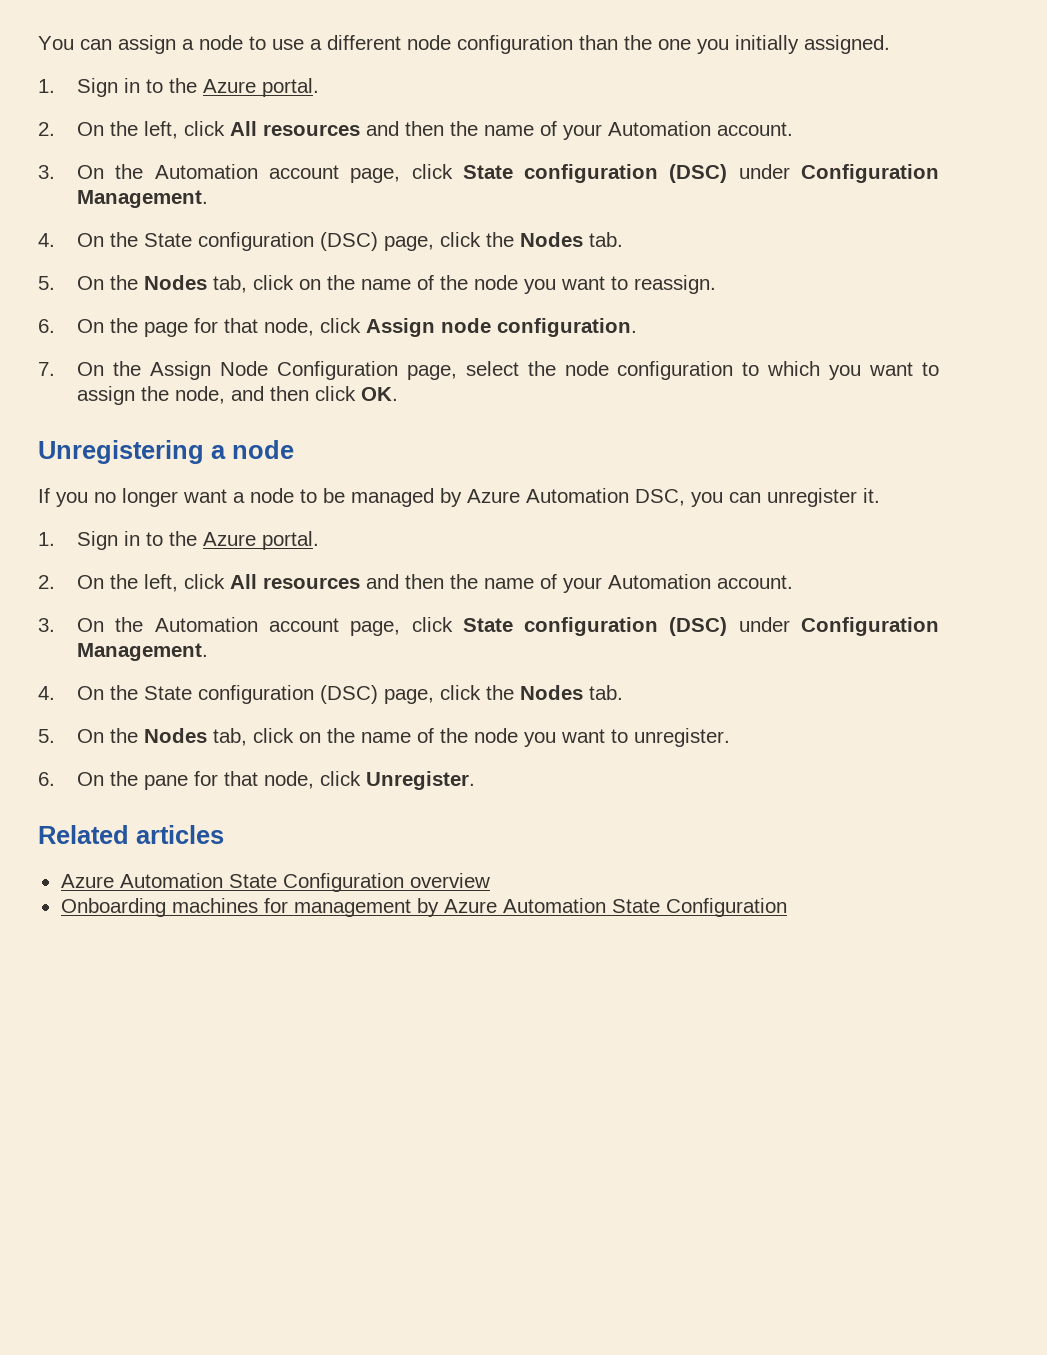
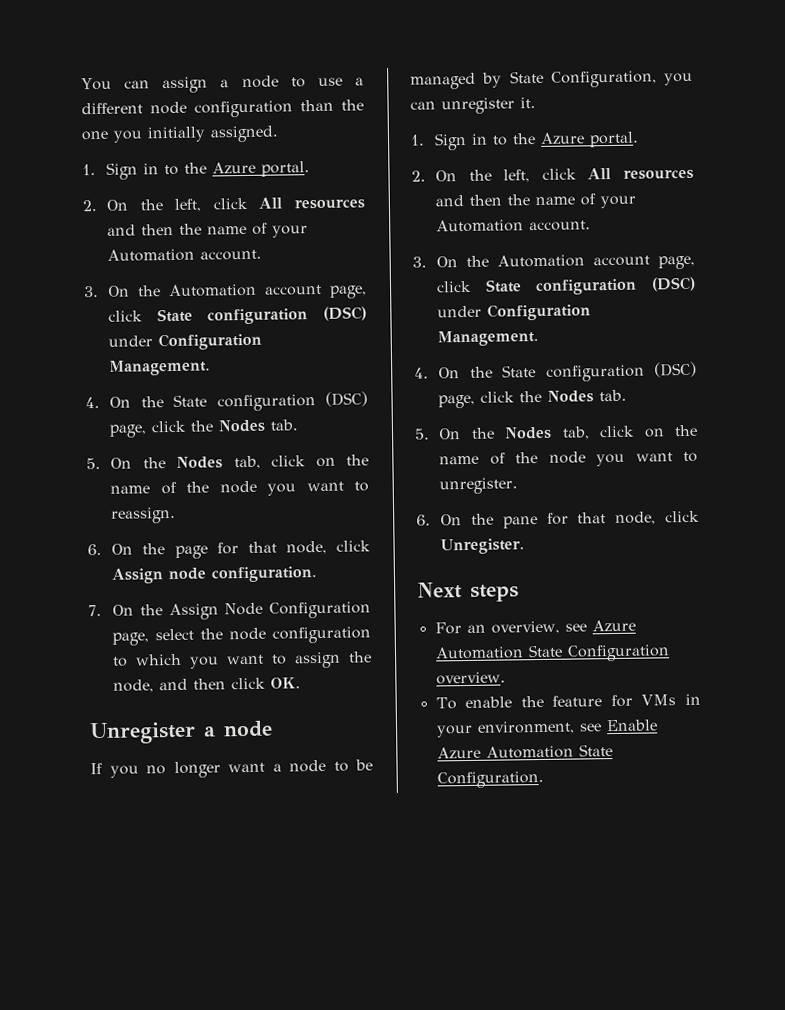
[38,440,204,464] Unregistering -> [89,721,196,745] Unregister
[467,488,685,506] Azure Automation DSC, -> [509,70,657,88] State Configuration,
[38,825,224,844] [60,873,490,892] [60,898,787,917] Related articles // Azure Automation State Configuration overview // Onboarding machines for management by Azure Automation State Configuration -> [417,582,519,602] [434,619,636,635] [434,644,670,662] [435,671,506,685] [435,693,701,710] [436,719,658,738] [436,744,613,760] [436,770,544,789] Next steps // For an overview, see Azure Automation State Configuration overview. // To enable the feature for VMs in your environment, see Enable Azure Automation State Configuration.

